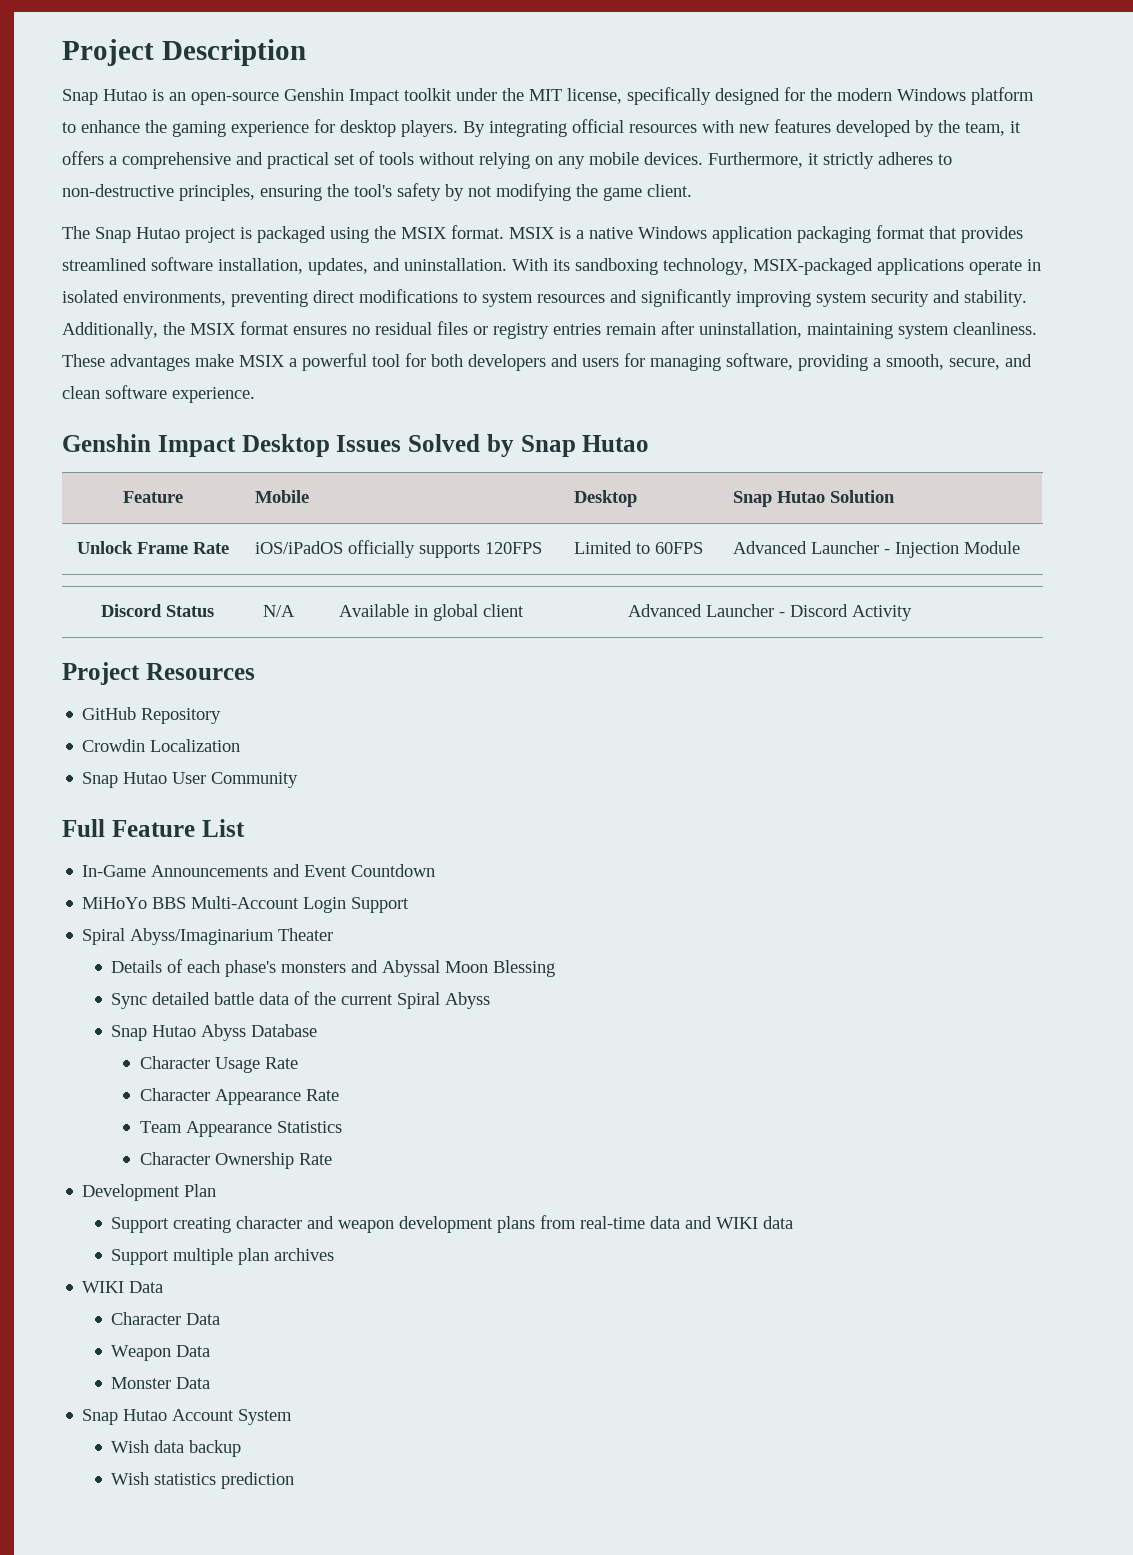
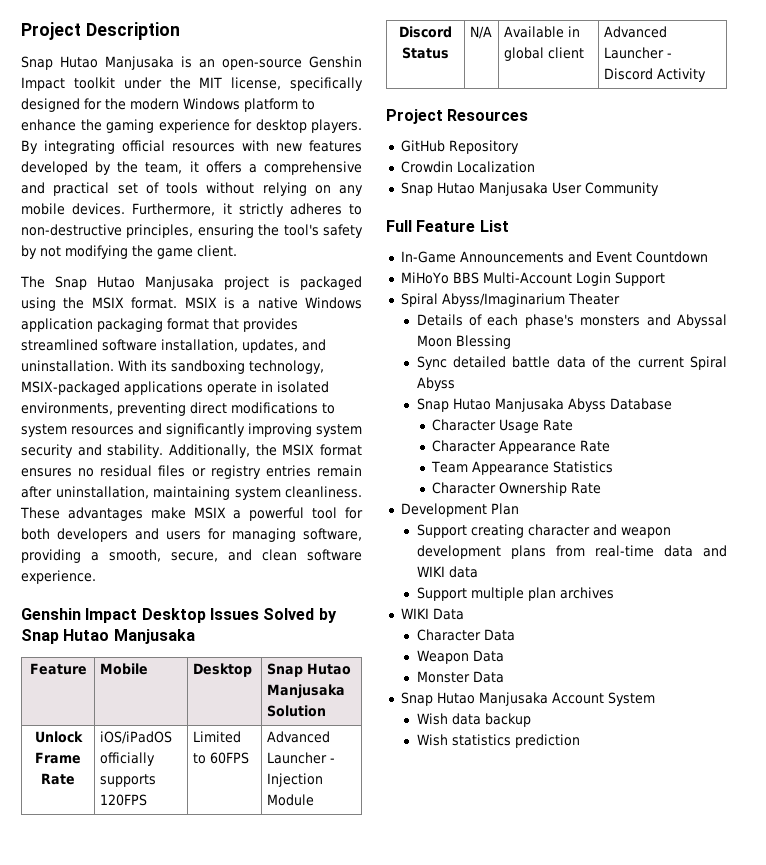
(147, 95) none -> [105,56,174,70] Manjusaka
(180, 233) none -> [145,276,214,290] Manjusaka
(650, 443) none -> [113,629,195,644] Manjusaka
(826, 497) none -> [266,684,345,699] Manjusaka
(168, 778) none -> [478,182,548,196] Manjusaka
(197, 1031) none -> [494,398,564,412] Manjusaka
(168, 1415) none -> [478,692,548,706] Manjusaka

